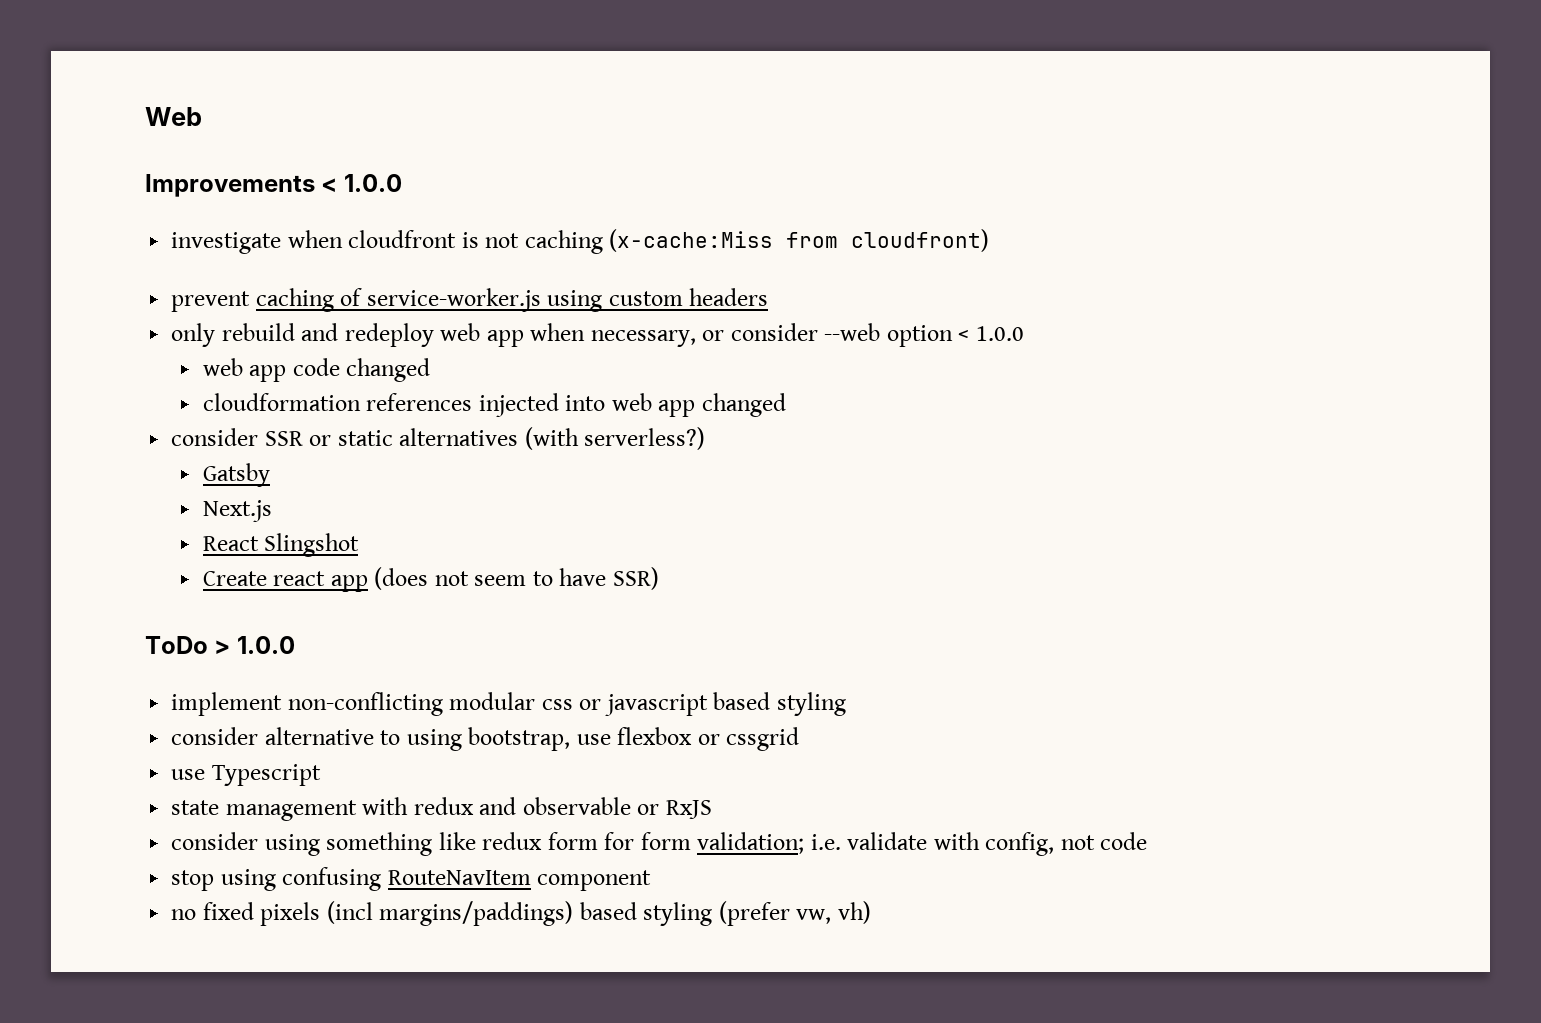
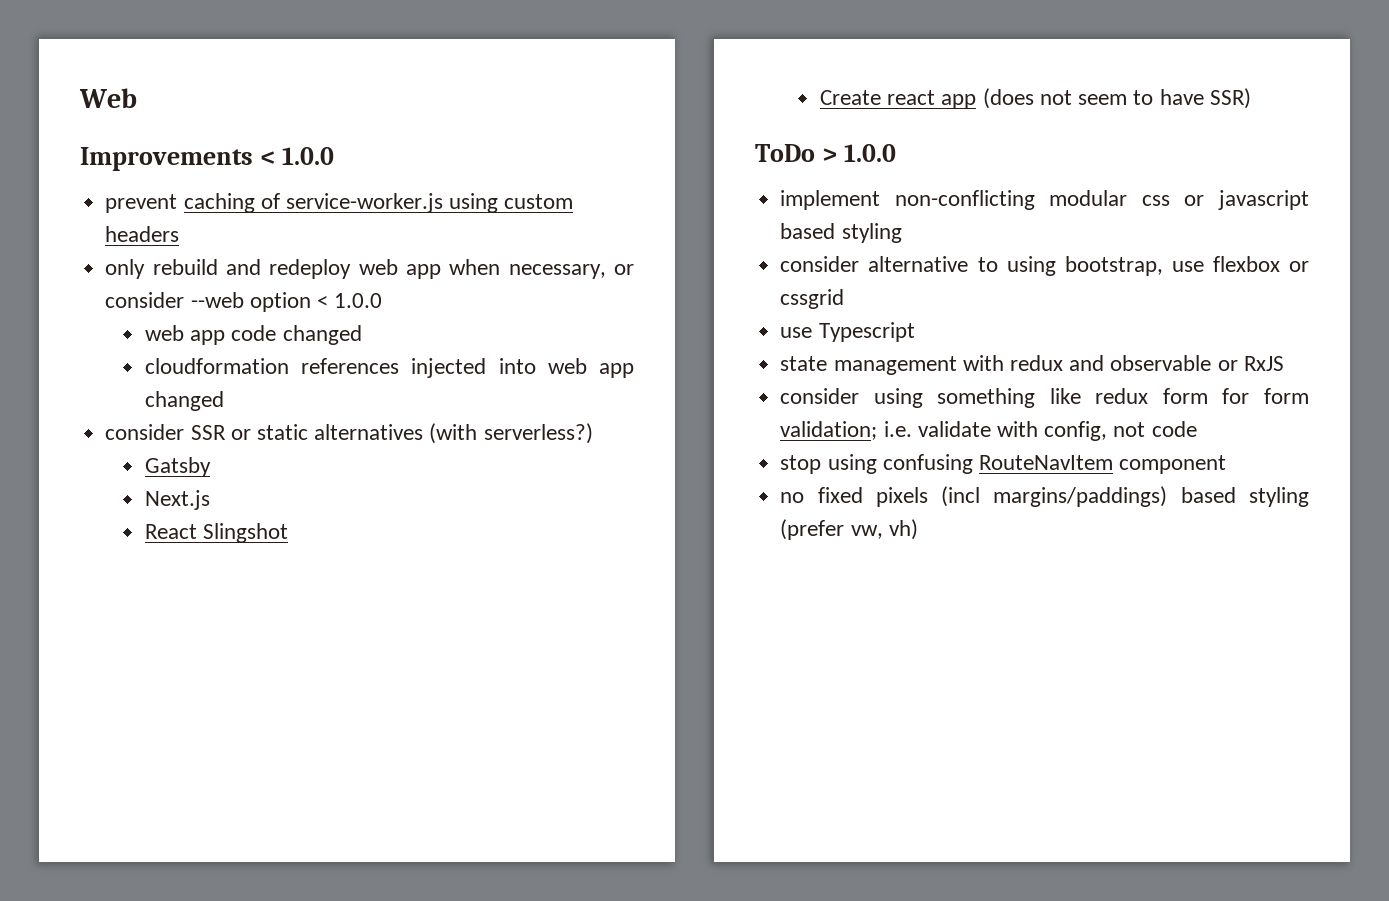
[171,229,990,254] // investigate when cloudfront is not caching (x-cache:Miss from cloudfront) -> (334, 156) none

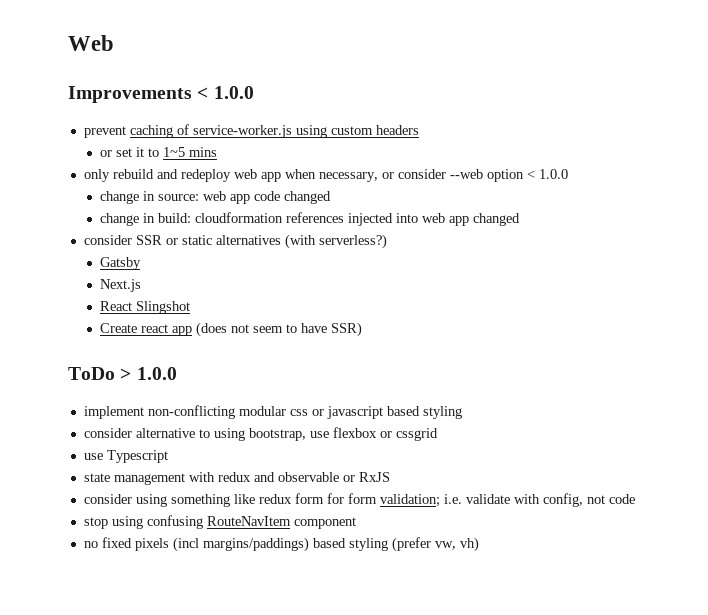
(180, 234) none -> [100,147,218,157] // or set it to 1~5 mins
(383, 300) none -> [100,191,200,204] change in source:
(362, 335) none -> [100,213,192,226] change in build:

